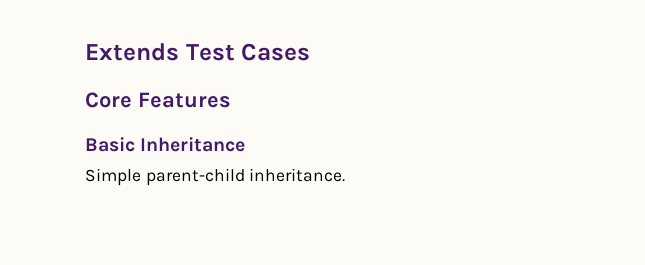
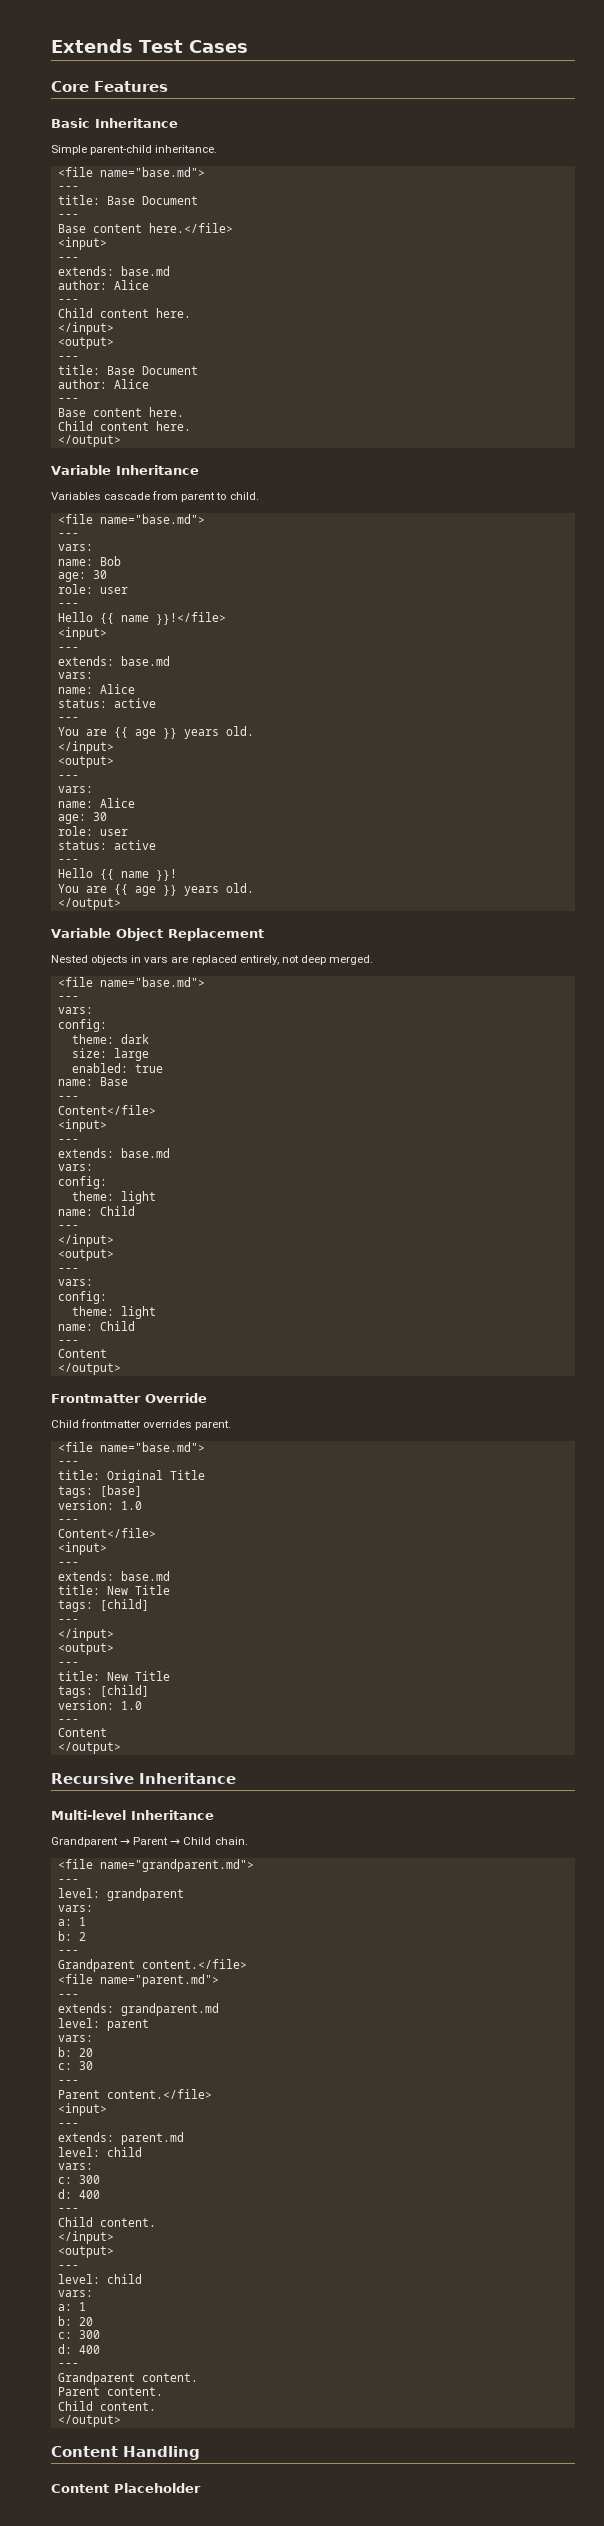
(346, 175) none -> [57,167,205,177] [57,186,79,190] [57,195,198,205] [57,214,79,218] [57,223,233,233] [57,237,107,250] [57,257,79,261] [57,266,170,276] [57,280,149,290] [57,299,79,303] [57,308,191,318] [57,322,114,335] [57,337,114,349] [57,356,79,360] [57,365,198,375] [57,379,149,389] [57,398,79,402] [57,407,184,417] [57,421,191,431] [57,435,121,447] [51,465,199,475] [51,491,259,502] [57,514,205,524] [57,533,79,537] [57,544,93,551] [57,556,121,566] [57,570,107,582] [57,584,128,594] [57,603,79,607] [57,612,226,625] [57,627,107,640] [57,647,79,651] [57,656,170,666] [57,672,93,679] [57,684,135,694] [57,698,156,708] [57,717,79,721] [57,726,254,739] [57,741,114,754] [57,756,114,768] [57,775,79,779] [57,786,93,793] [57,798,135,808] [57,812,107,824] [57,826,128,836] [57,840,156,850] [57,859,79,863] [57,868,177,881] [57,883,254,896] [57,898,121,910] [51,928,264,941] [51,955,373,965] [57,977,205,987] [57,996,79,1000] [57,1007,93,1014] [57,1019,107,1032] [71,1034,149,1044] [71,1048,149,1061] [71,1063,163,1073] [57,1077,128,1086] [57,1096,79,1100] [57,1105,156,1115] [57,1119,107,1132] [57,1139,79,1143] [57,1148,170,1158] [57,1164,93,1171] [57,1176,107,1189] [71,1191,156,1204] [57,1206,135,1216] [57,1225,79,1229] [57,1234,114,1247] [57,1249,114,1261] [57,1268,79,1272] [57,1279,93,1286] [57,1291,107,1304] [71,1306,156,1319] [57,1321,135,1331] [57,1340,79,1344] [57,1349,107,1358] [57,1363,121,1375] [51,1393,207,1403] [51,1419,232,1430] [57,1442,205,1452] [57,1461,79,1465] [57,1470,205,1483] [57,1485,142,1498] [57,1500,142,1510] [57,1519,79,1523] [57,1528,156,1538] [57,1542,107,1555] [57,1562,79,1566] [57,1571,170,1581] [57,1585,170,1595] [57,1599,149,1612] [57,1619,79,1623] [57,1628,114,1641] [57,1643,114,1655] [57,1662,79,1666] [57,1671,170,1681] [57,1685,149,1698] [57,1700,142,1710] [57,1719,79,1723] [57,1728,107,1737] [57,1742,121,1754] [51,1773,236,1784] [51,1810,214,1820] [51,1837,248,1847] [57,1859,254,1872] [57,1879,79,1883] [57,1888,184,1901] [57,1905,93,1912] [57,1917,86,1926] [57,1931,86,1941] [57,1950,79,1954] [57,1959,247,1972] [57,1974,219,1987] [57,1994,79,1998] [57,2003,219,2016] [57,2018,149,2031] [57,2035,93,2042] [57,2047,93,2057] [57,2061,93,2070] [57,2080,79,2084] [57,2089,212,2099] [57,2103,107,2116] [57,2123,79,2127] [57,2132,184,2145] [57,2147,142,2157] [57,2163,93,2170] [57,2175,100,2184] [57,2189,100,2199] [57,2208,79,2212] [57,2217,156,2227] [57,2231,114,2244] [57,2246,114,2258] [57,2265,79,2269] [57,2274,142,2284] [57,2290,93,2297] [57,2302,86,2311] [57,2316,93,2326] [57,2330,100,2339] [57,2344,100,2354] [57,2363,79,2367] [57,2372,198,2385] [57,2387,163,2396] [57,2401,156,2411] [57,2415,121,2427] [51,2446,200,2460] [51,2483,201,2493] // <file name="base.md"> // --- // title: Base Document // --- // Base content here.</file> // <input> // --- // extends: base.md // author: Alice // --- // Child content here. // </input> // <output> // --- // title: Base Document // author: Alice // --- // Base content here. // Child content here. // </output> // Variable Inheritance // Variables cascade from parent to child. // <file name="base.md"> // --- // vars: // name: Bob // age: 30 // role: user // --- // Hello {{ name }}!</file> // <input> // --- // extends: base.md // vars: // name: Alice // status: active // --- // You are {{ age }} years old. // </input> // <output> // --- // vars: // name: Alice // age: 30 // role: user // status: active // --- // Hello {{ name }}! // You are {{ age }} years old. // </output> // Variable Object Replacement // Nested objects in vars are replaced entirely, not deep merged. // <file name="base.md"> // --- // vars: // config: // theme: dark // size: large // enabled: true // name: Base // --- // Content</file> // <input> // --- // extends: base.md // vars: // config: // theme: light // name: Child // --- // </input> // <output> // --- // vars: // config: // theme: light // name: Child // --- // Content // </output> // Frontmatter Override // Child frontmatter overrides parent. // <file name="base.md"> // --- // title: Original Title // tags: [base] // version: 1.0 // --- // Content</file> // <input> // --- // extends: base.md // title: New Title // tags: [child] // --- // </input> // <output> // --- // title: New Title // tags: [child] // version: 1.0 // --- // Content // </output> // Recursive Inheritance // Multi-level Inheritance // Grandparent → Parent → Child chain. // <file name="grandparent.md"> // --- // level: grandparent // vars: // a: 1 // b: 2 // --- // Grandparent content.</file> // <file name="parent.md"> // --- // extends: grandparent.md // level: parent // vars: // b: 20 // c: 30 // --- // Parent content.</file> // <input> // --- // extends: parent.md // level: child // vars: // c: 300 // d: 400 // --- // Child content. // </input> // <output> // --- // level: child // vars: // a: 1 // b: 20 // c: 300 // d: 400 // --- // Grandparent content. // Parent content. // Child content. // </output> // Content Handling // Content Placeholder

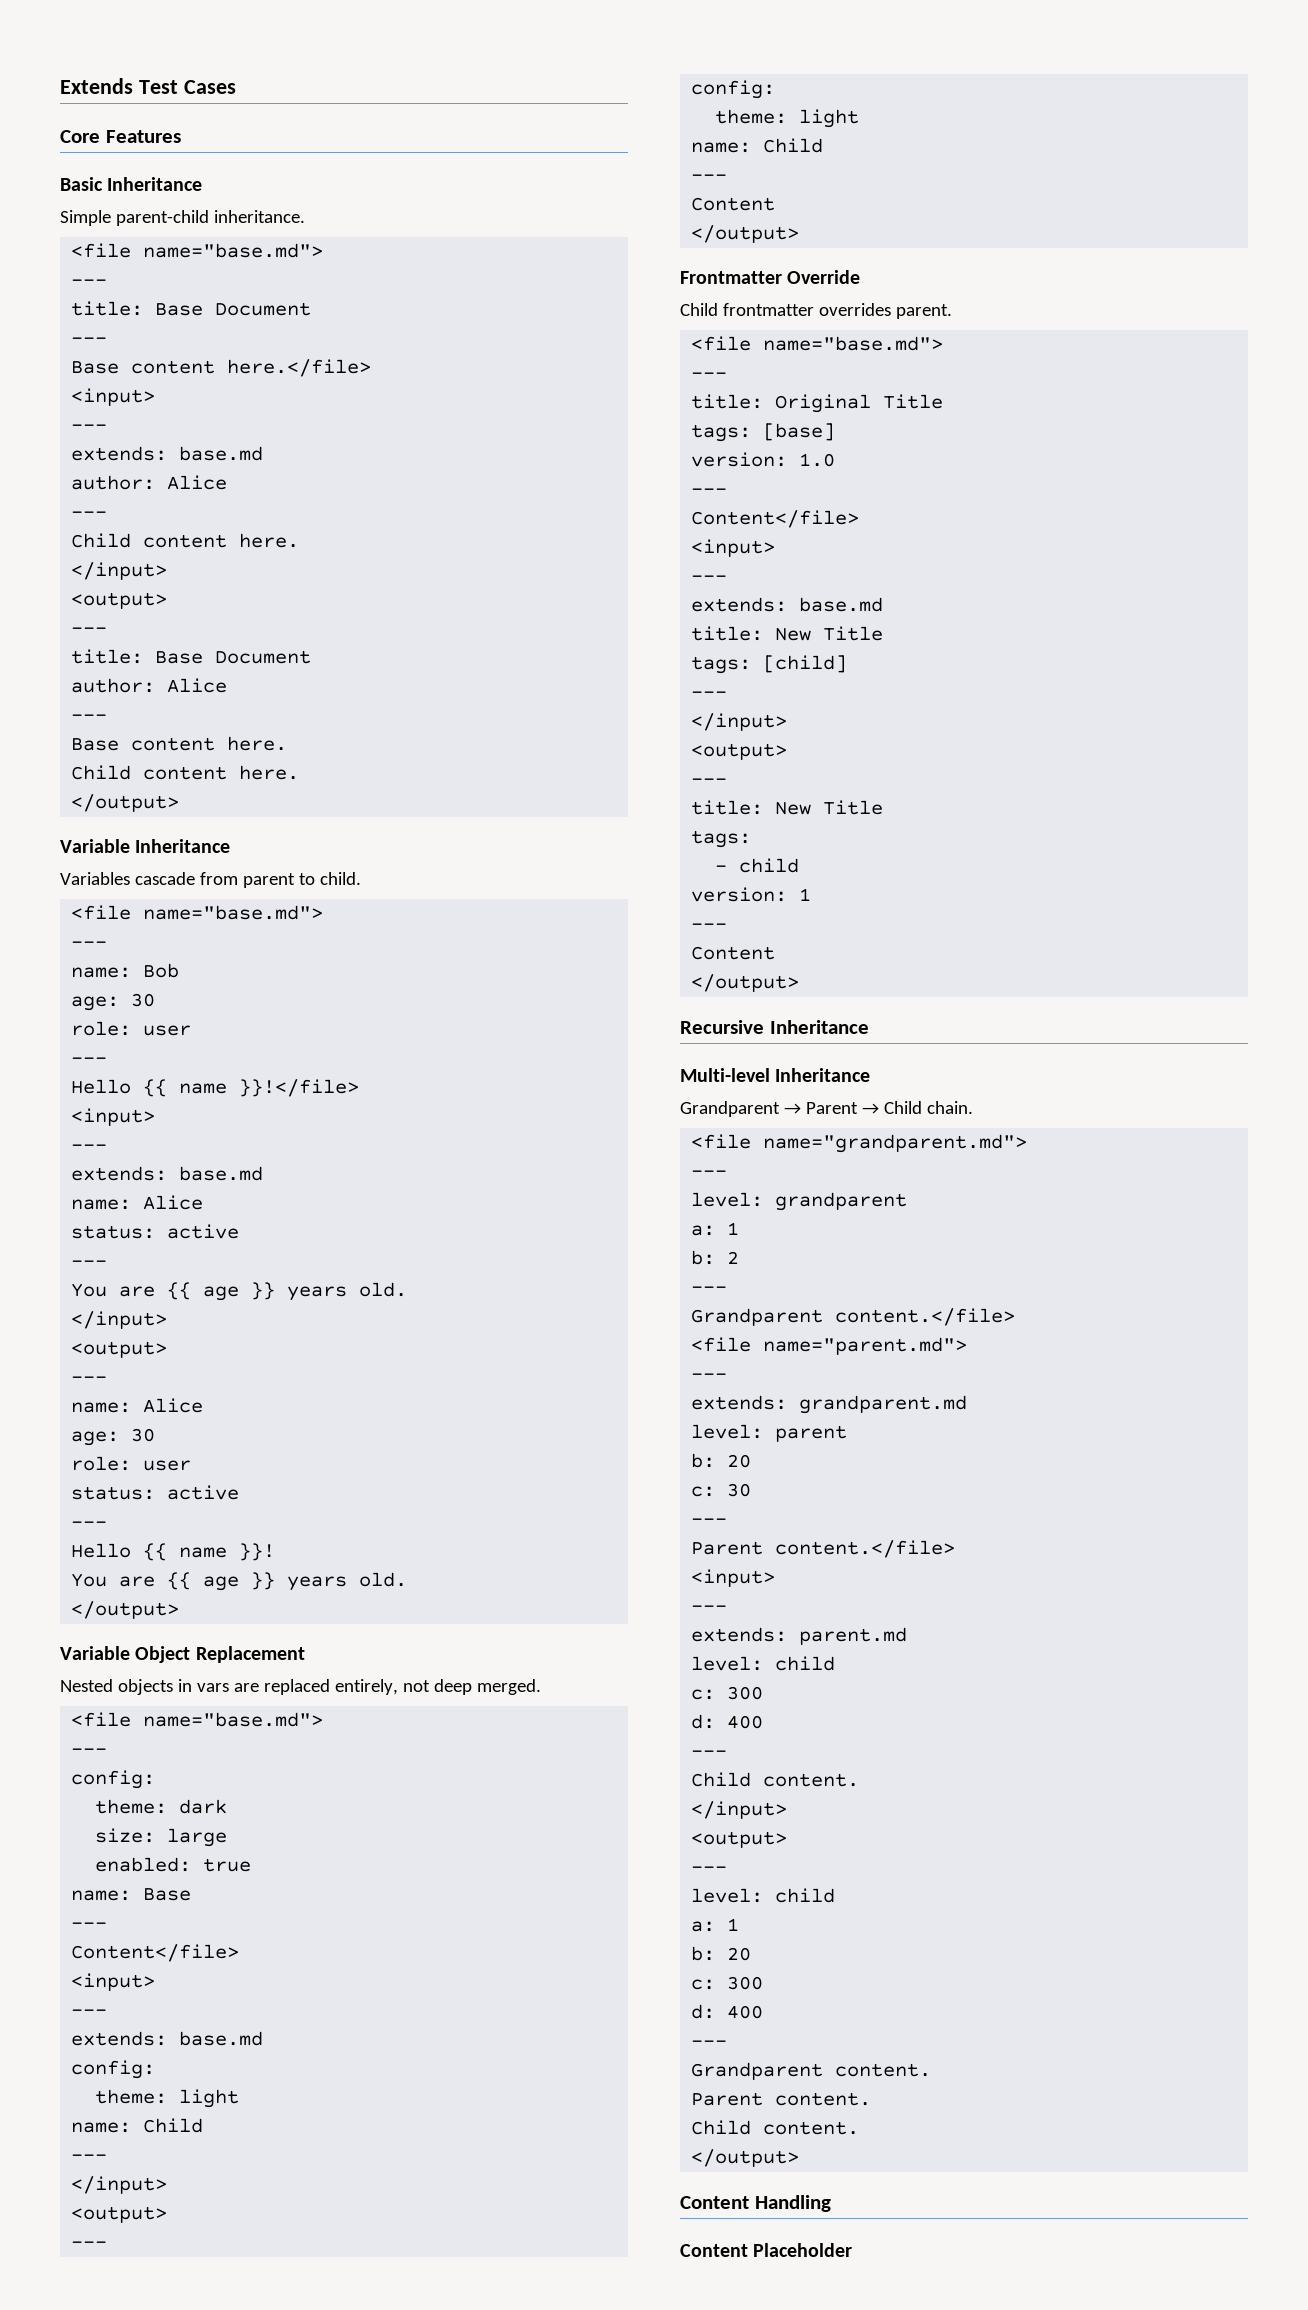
[57,544,93,551] // vars: -> (108, 944) none
[57,672,93,679] // vars: -> (264, 1173) none
[57,786,93,793] // vars: -> (108, 1379) none
[57,1007,93,1014] // vars: -> (108, 1751) none
[57,1164,93,1171] // vars: -> (264, 2038) none
[57,1279,93,1286] // vars: -> (108, 2244) none
[99,1685,149,1697] [57,1700,142,1710] [child] // version: 1.0 -> [715,858,800,873] [691,887,812,902] // - child // version: 1
[57,1905,93,1912] // vars: -> (908, 1201) none
[57,2035,93,2042] // vars: -> (848, 1433) none
[57,2163,93,2170] // vars: -> (836, 1663) none
[57,2290,93,2297] // vars: -> (836, 1895) none

